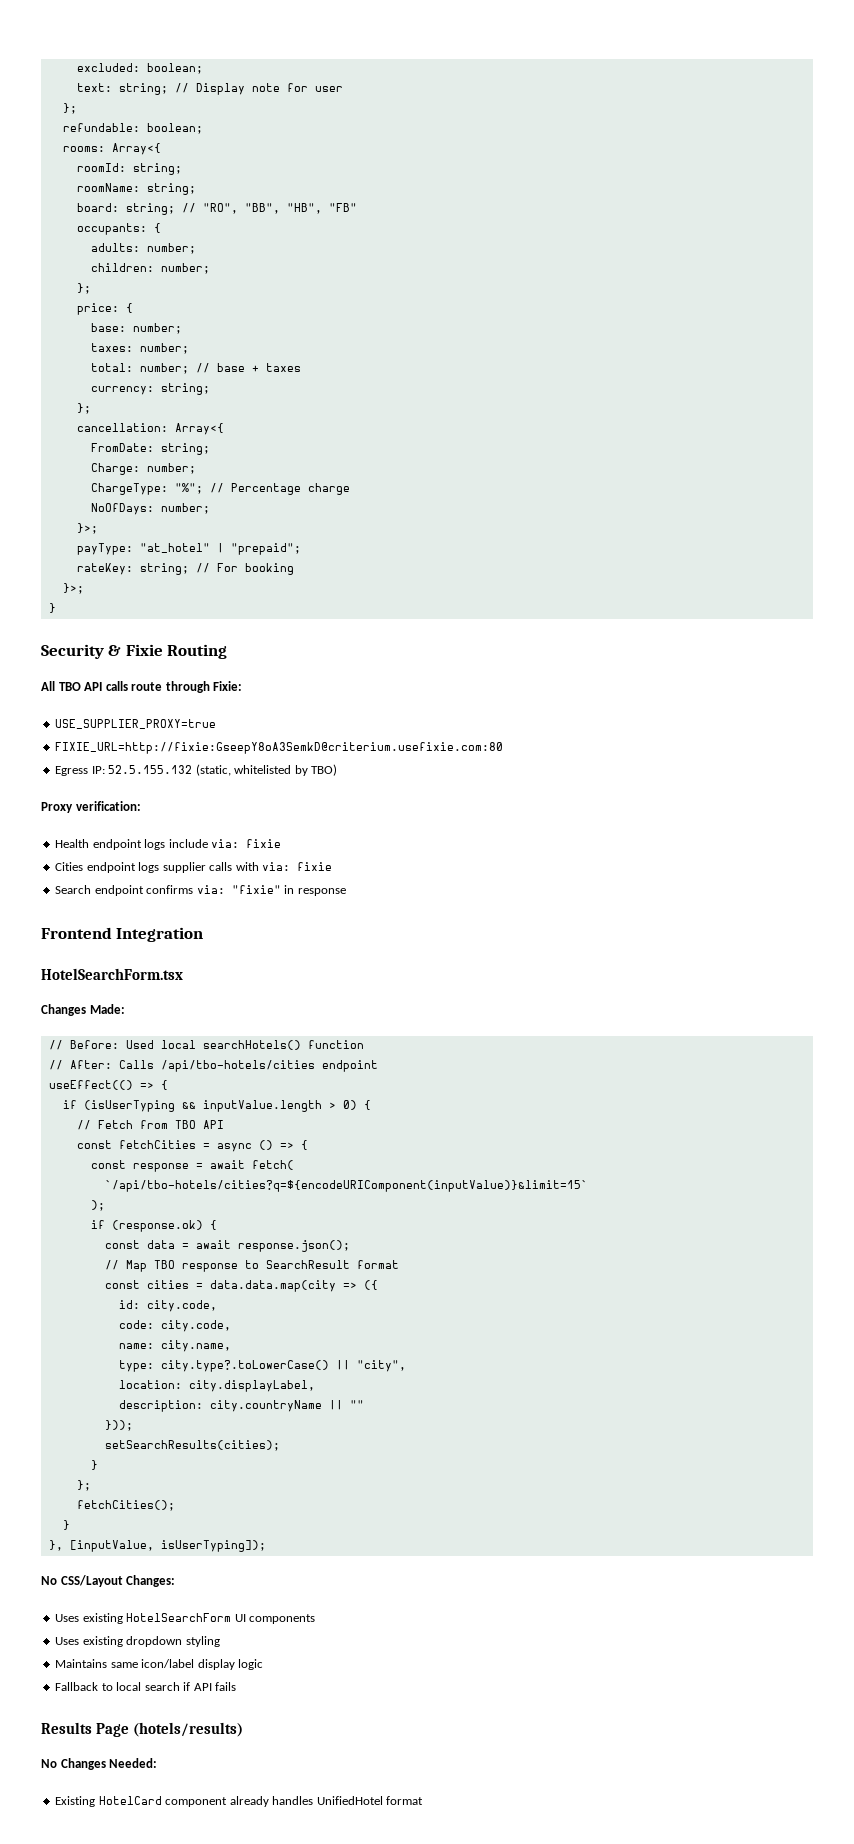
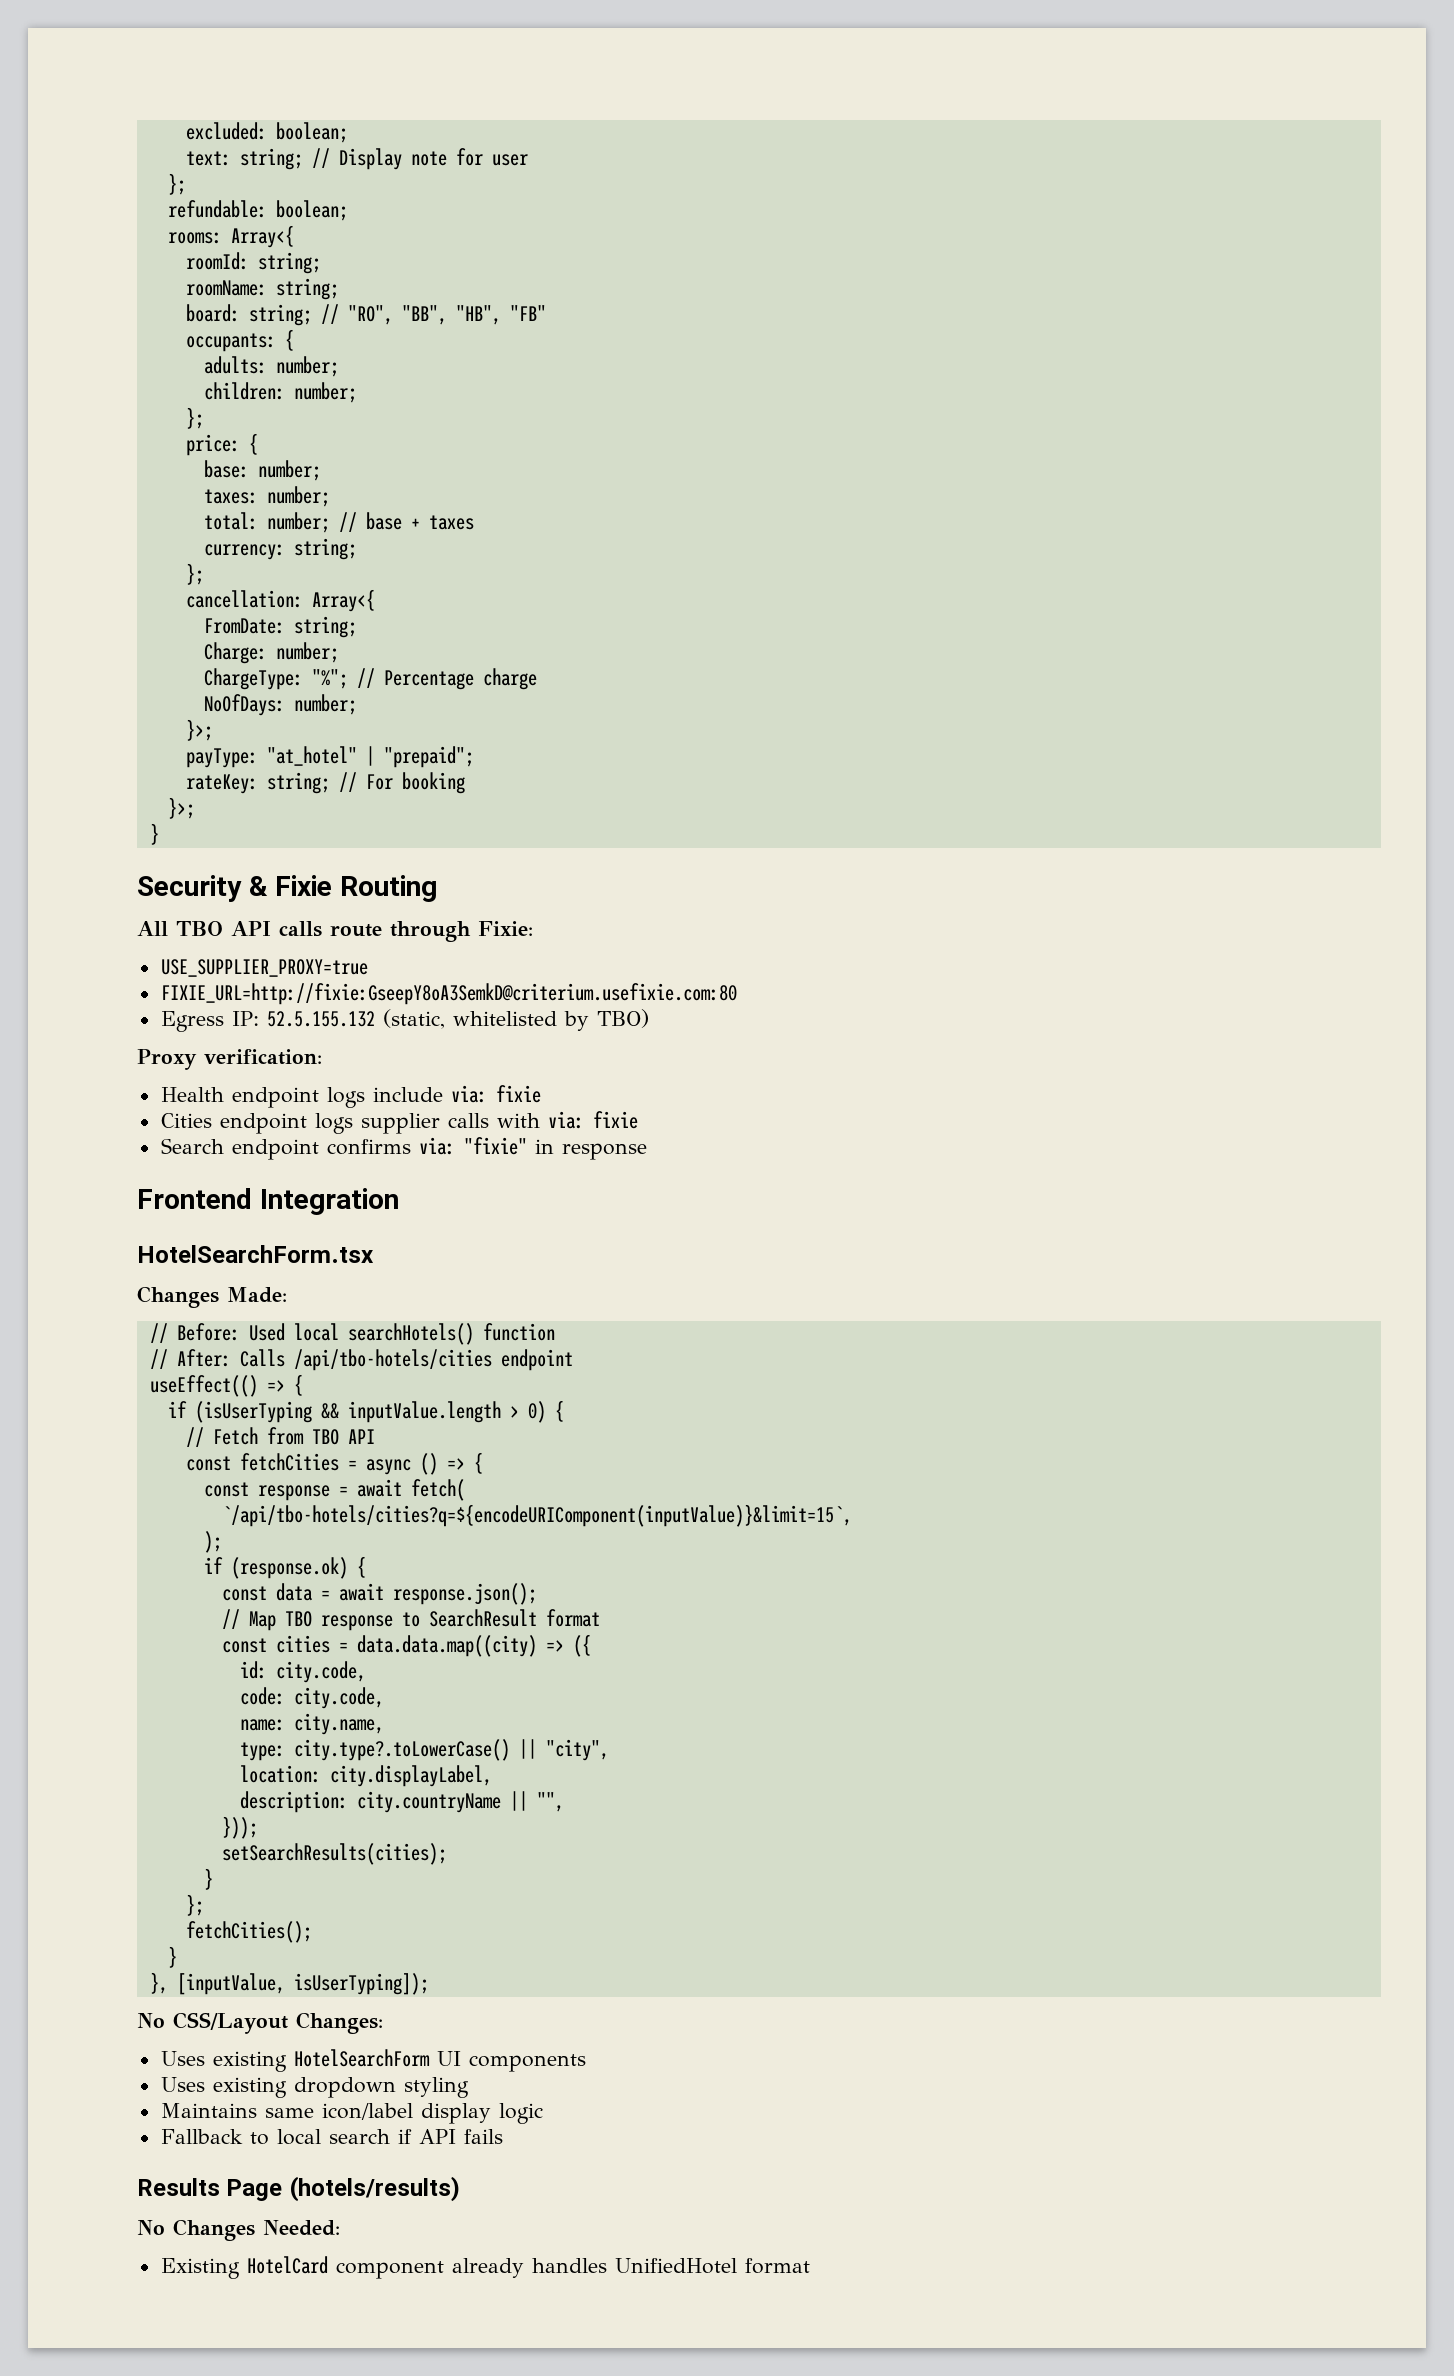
[104,1180,588,1192] `/api/tbo-hotels/cities?q=${encodeURIComponent(inputValue)}&limit=15` -> [221,1504,852,1527] `/api/tbo-hotels/cities?q=${encodeURIComponent(inputValue)}&limit=15`,
[209,1280,336,1292] data.data.map(city -> [356,1635,537,1657] data.data.map((city)
[349,1400,364,1409] "" -> [536,1792,564,1812] "",

